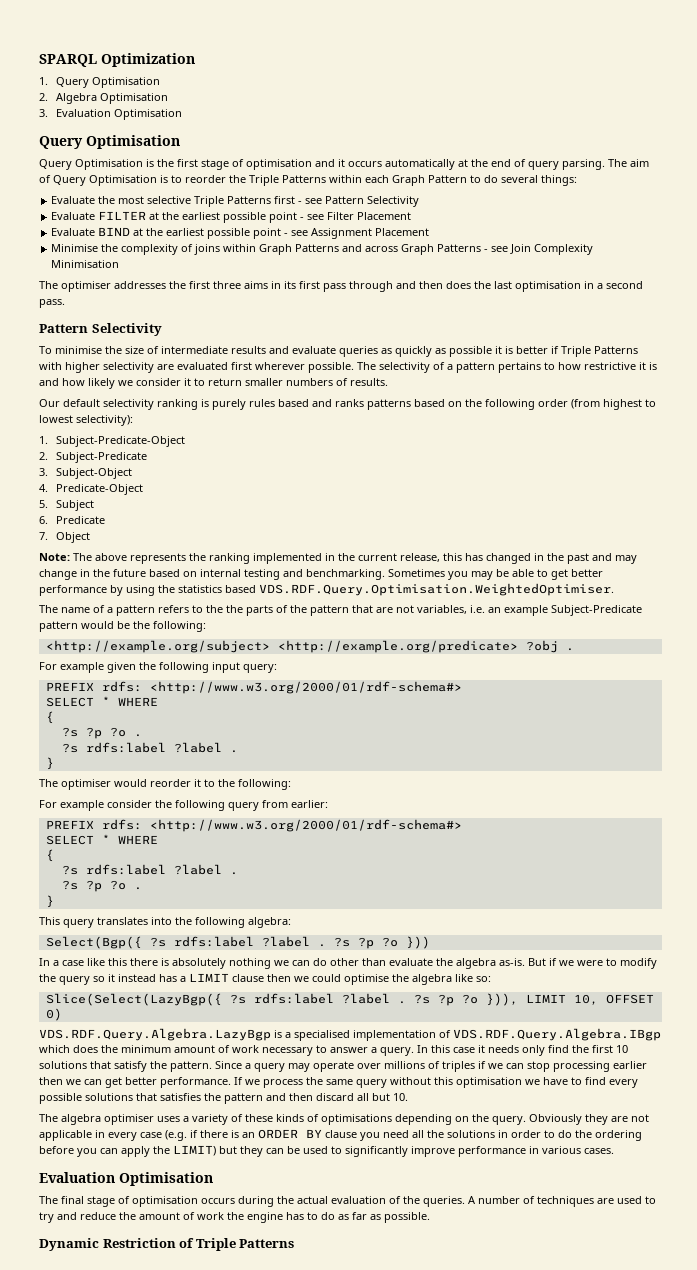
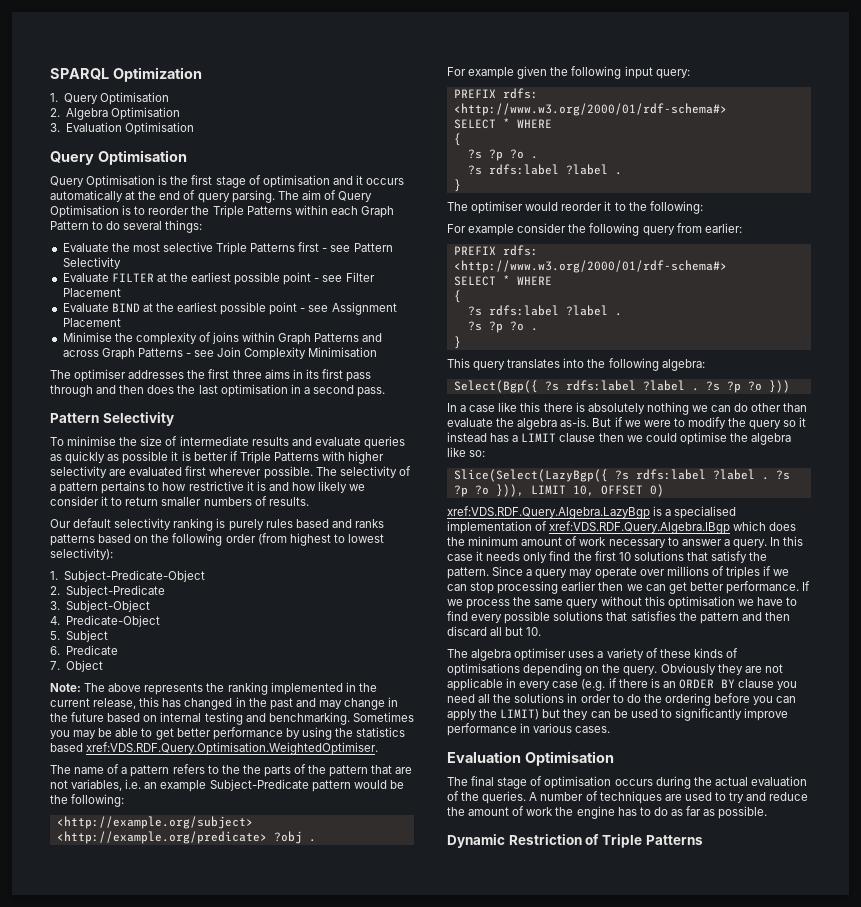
[259,583,614,596] VDS.RDF.Query.Optimisation.WeightedOptimiser. -> [86,742,379,755] xref:VDS.RDF.Query.Optimisation.WeightedOptimiser.
[39,1028,271,1041] VDS.RDF.Query.Algebra.LazyBgp -> [447,506,650,519] xref:VDS.RDF.Query.Algebra.LazyBgp
[453,1028,661,1041] VDS.RDF.Query.Algebra.IBgp -> [549,521,731,534] xref:VDS.RDF.Query.Algebra.IBgp

